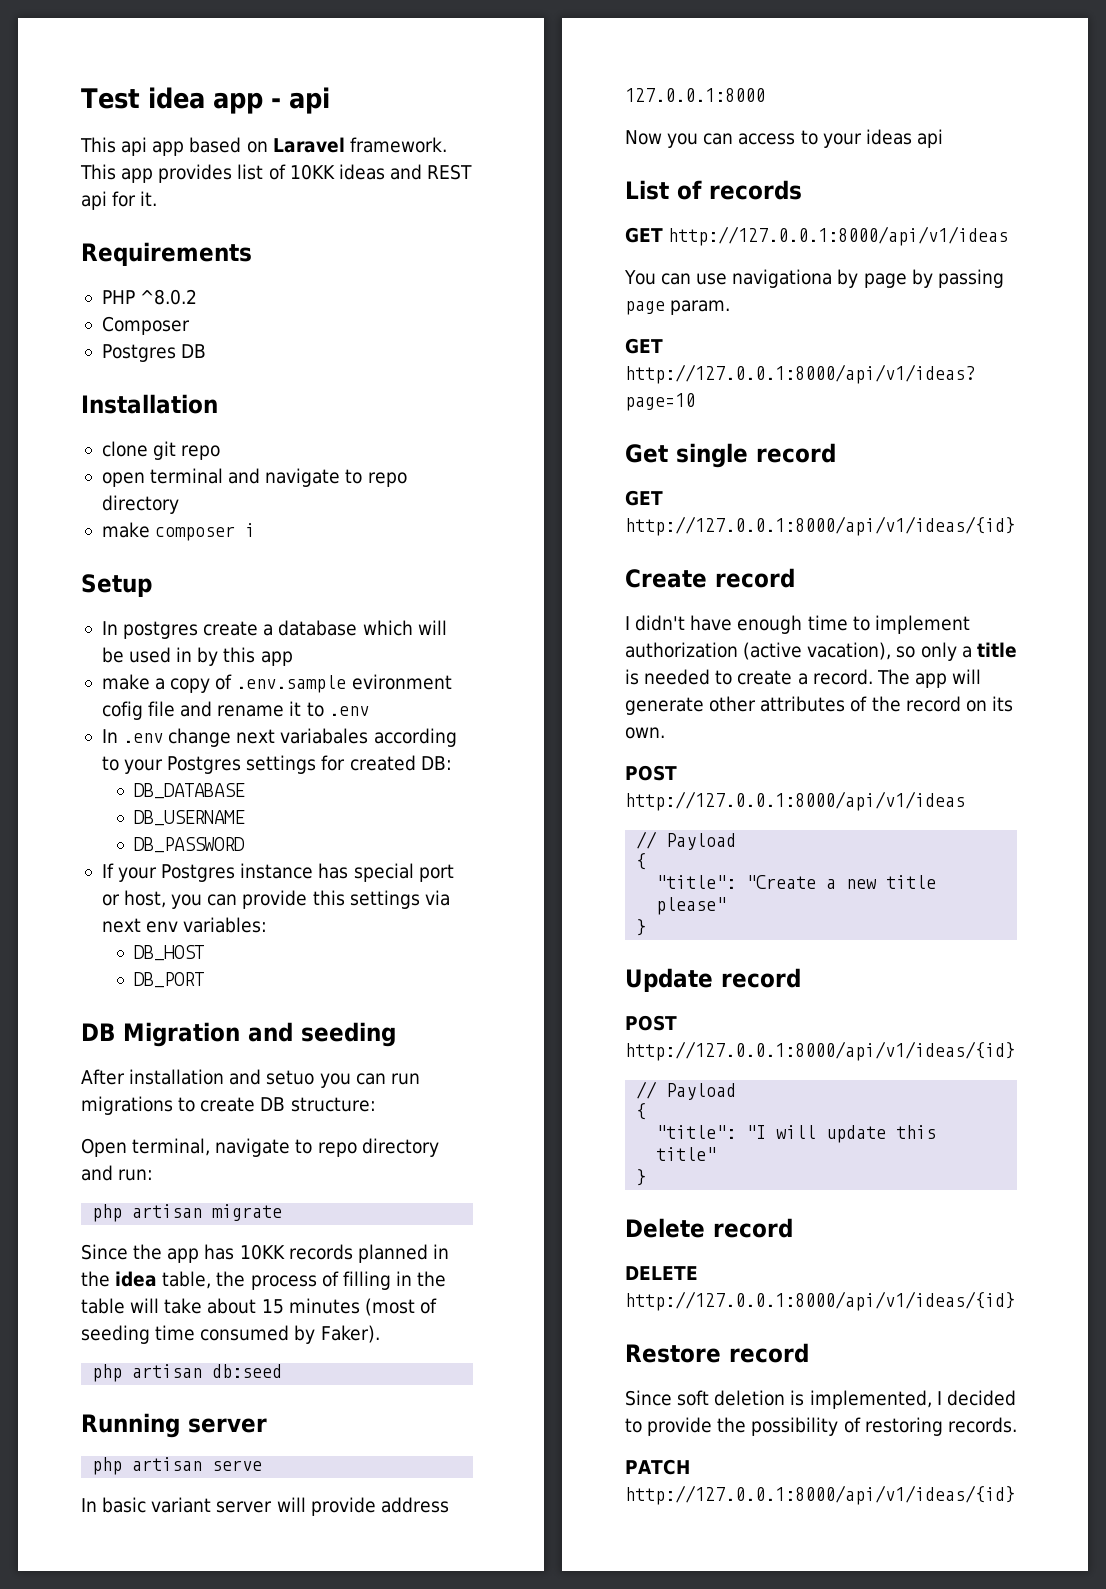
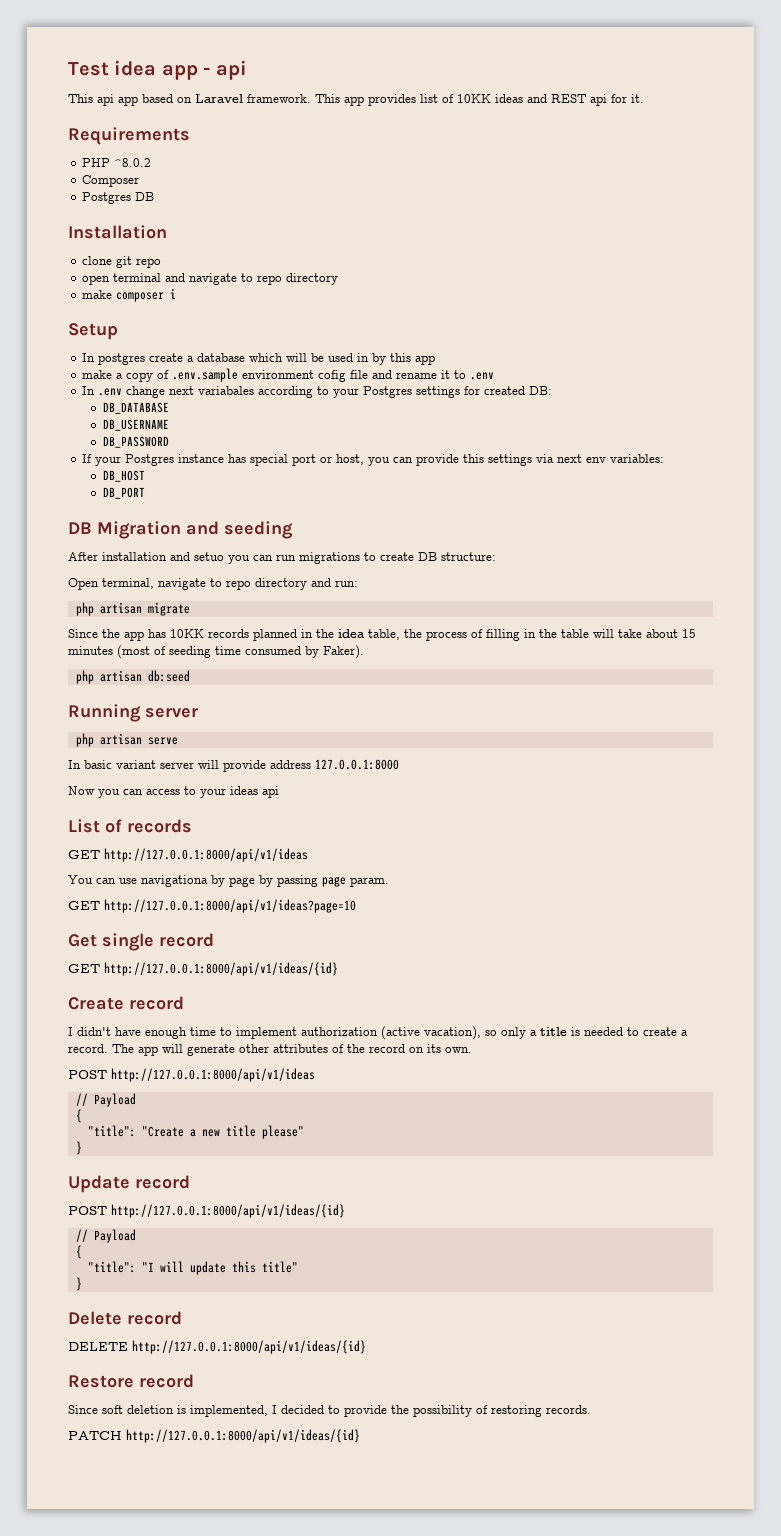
[351,674,452,690] evironment -> [242,370,315,379] environment

